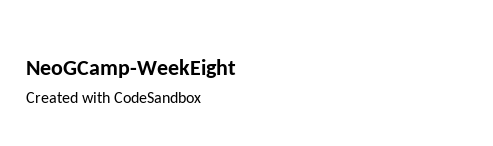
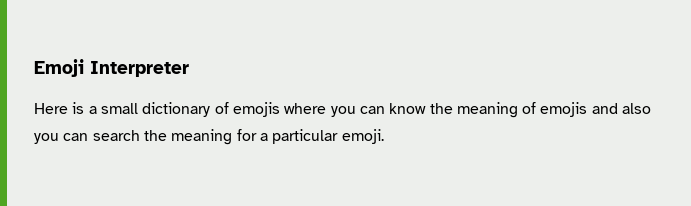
[26,59,236,78] [26,92,202,103] NeoGCamp-WeekEight // Created with CodeSandbox -> [34,59,189,77] [34,102,652,118] [34,129,384,145] Emoji Interpreter // Here is a small dictionary of emojis where you can know the meaning of emojis and also you can search the meaning for a particular emoji.

